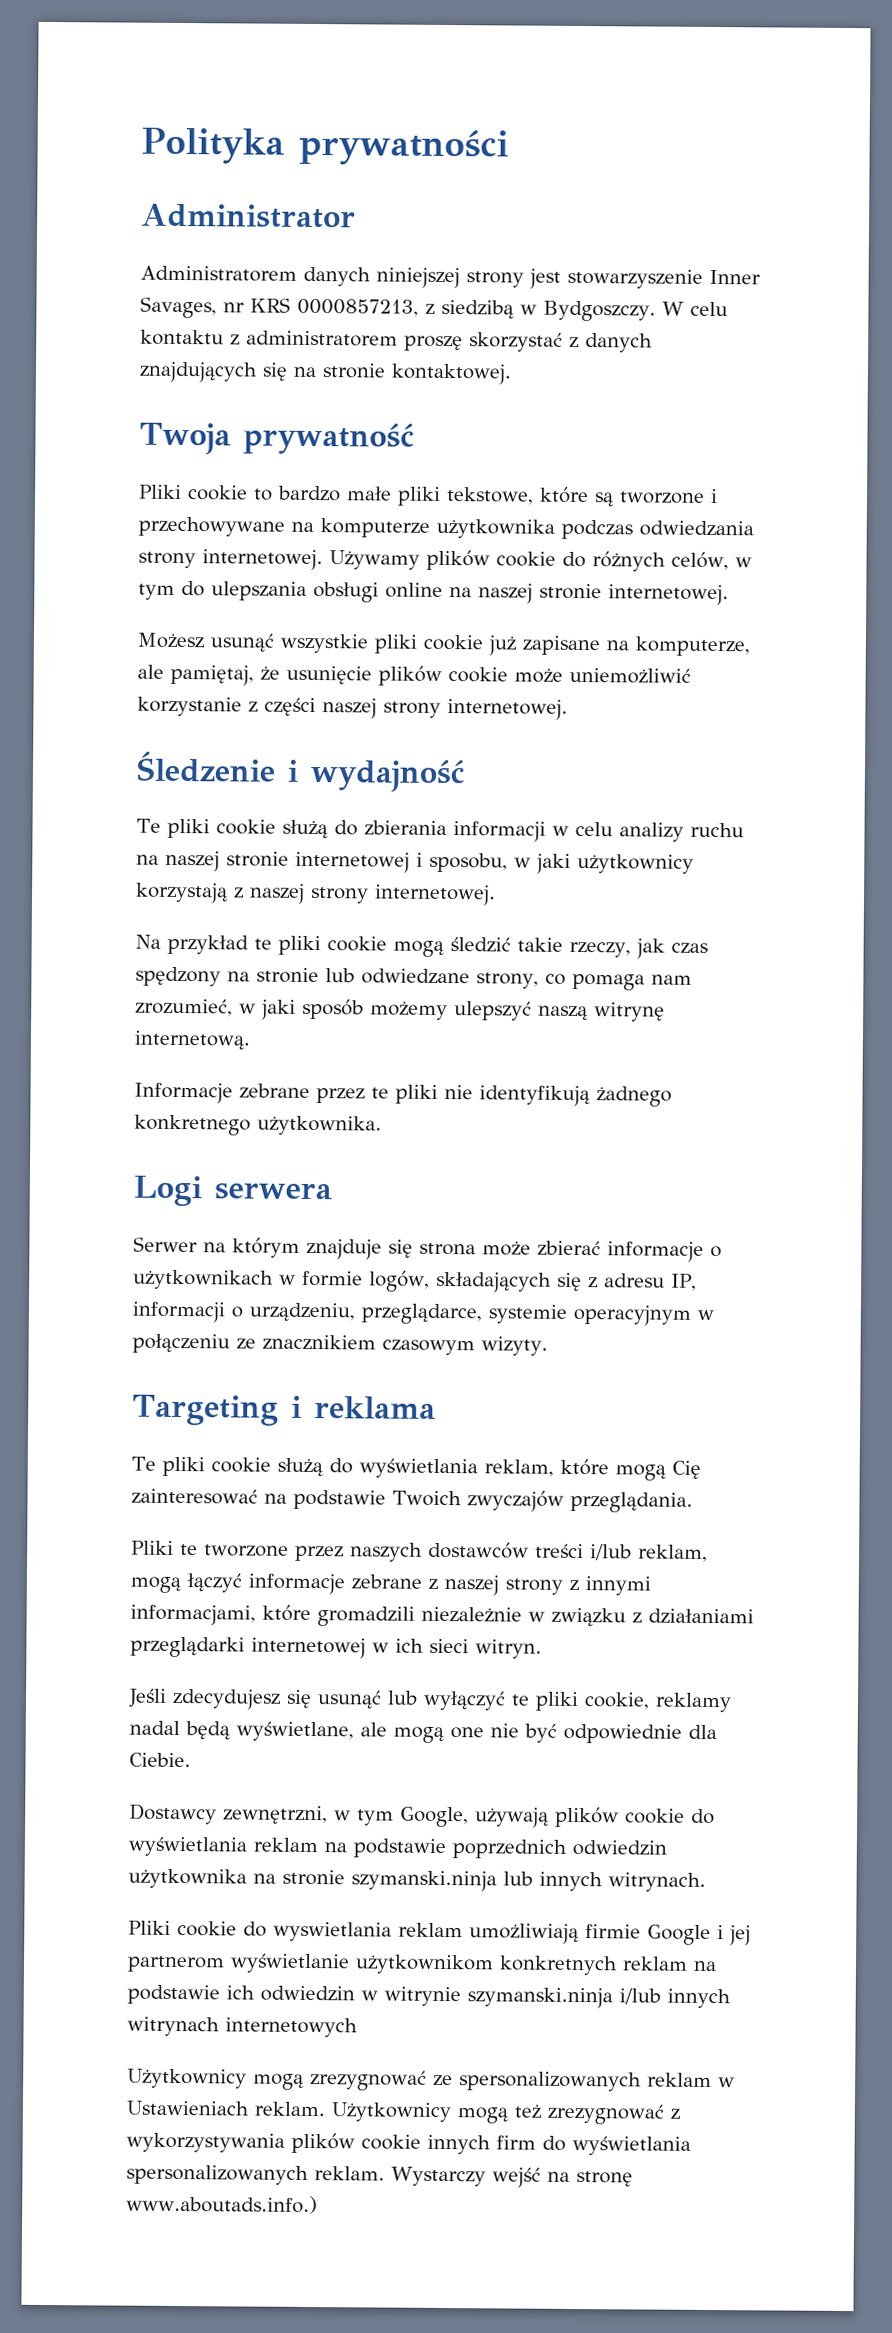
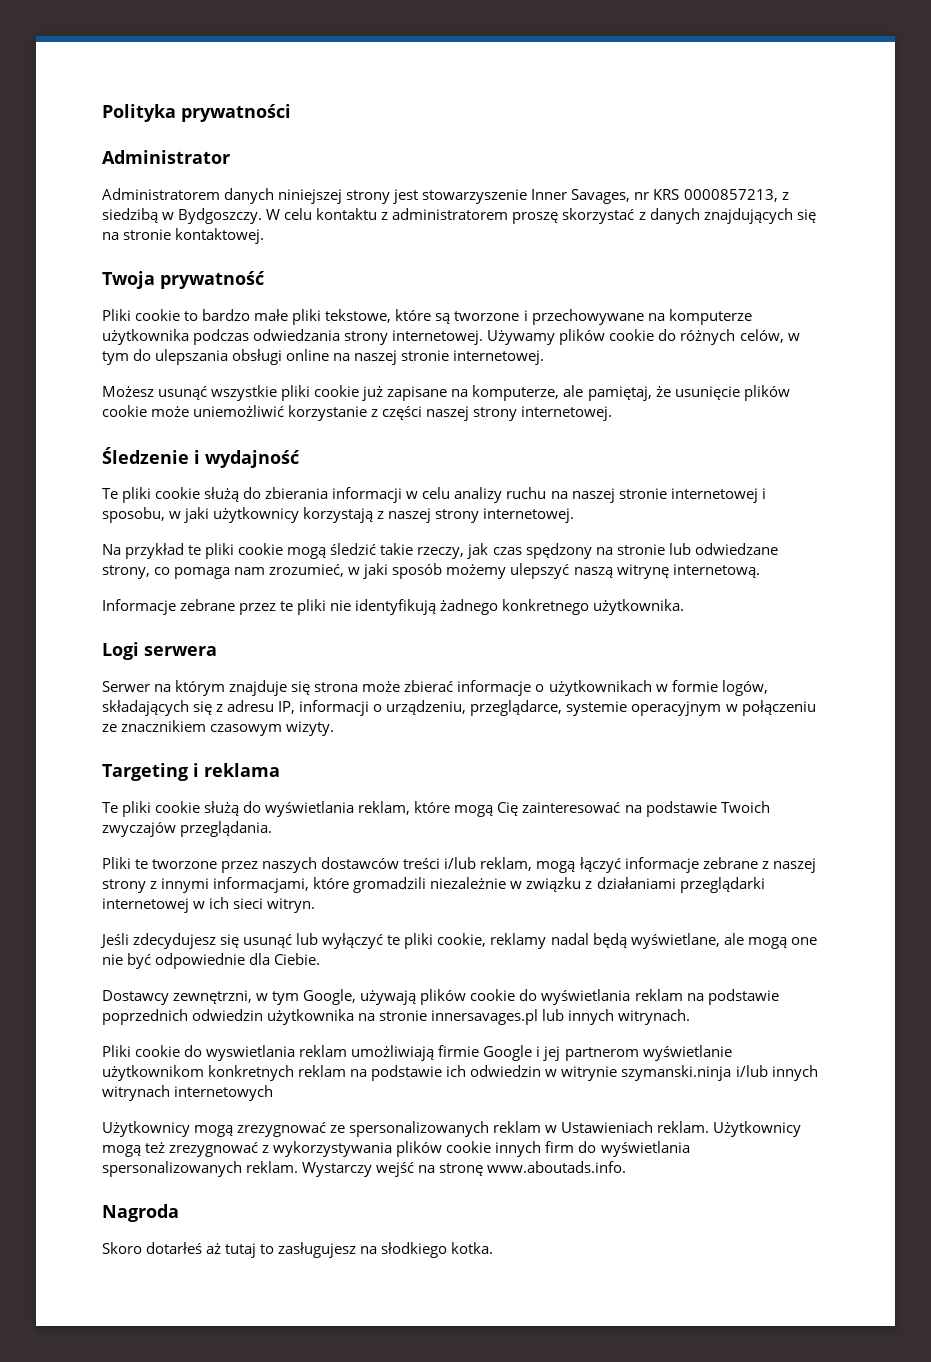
[351,1870,497,1892] szymanski.ninja -> [431,1009,539,1025] innersavages.pl
[126,2194,318,2215] www.aboutads.info.) -> [487,1161,627,1173] [102,1204,179,1222] [102,1242,494,1258] www.aboutads.info. // Nagroda // Skoro dotarłeś aż tutaj to zasługujesz na słodkiego kotka.

